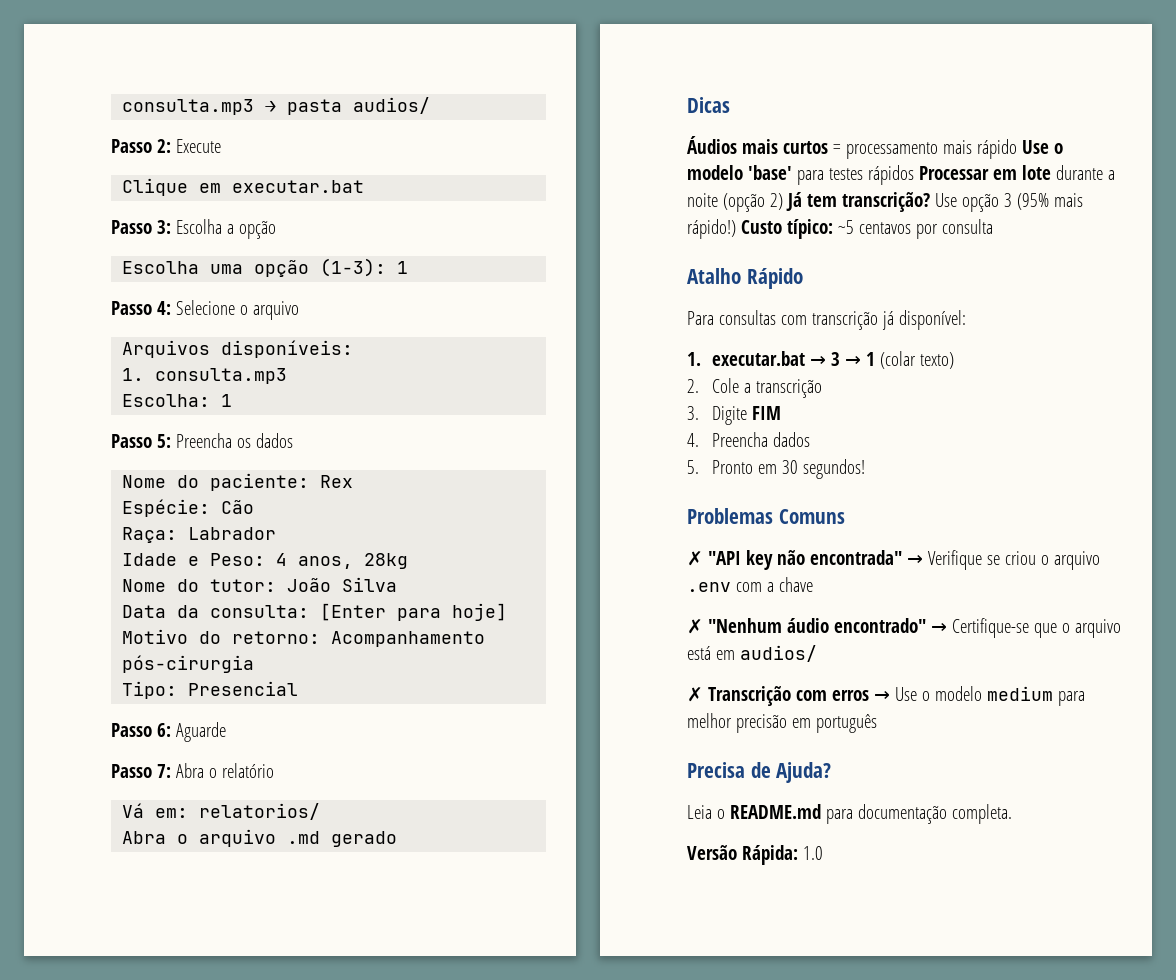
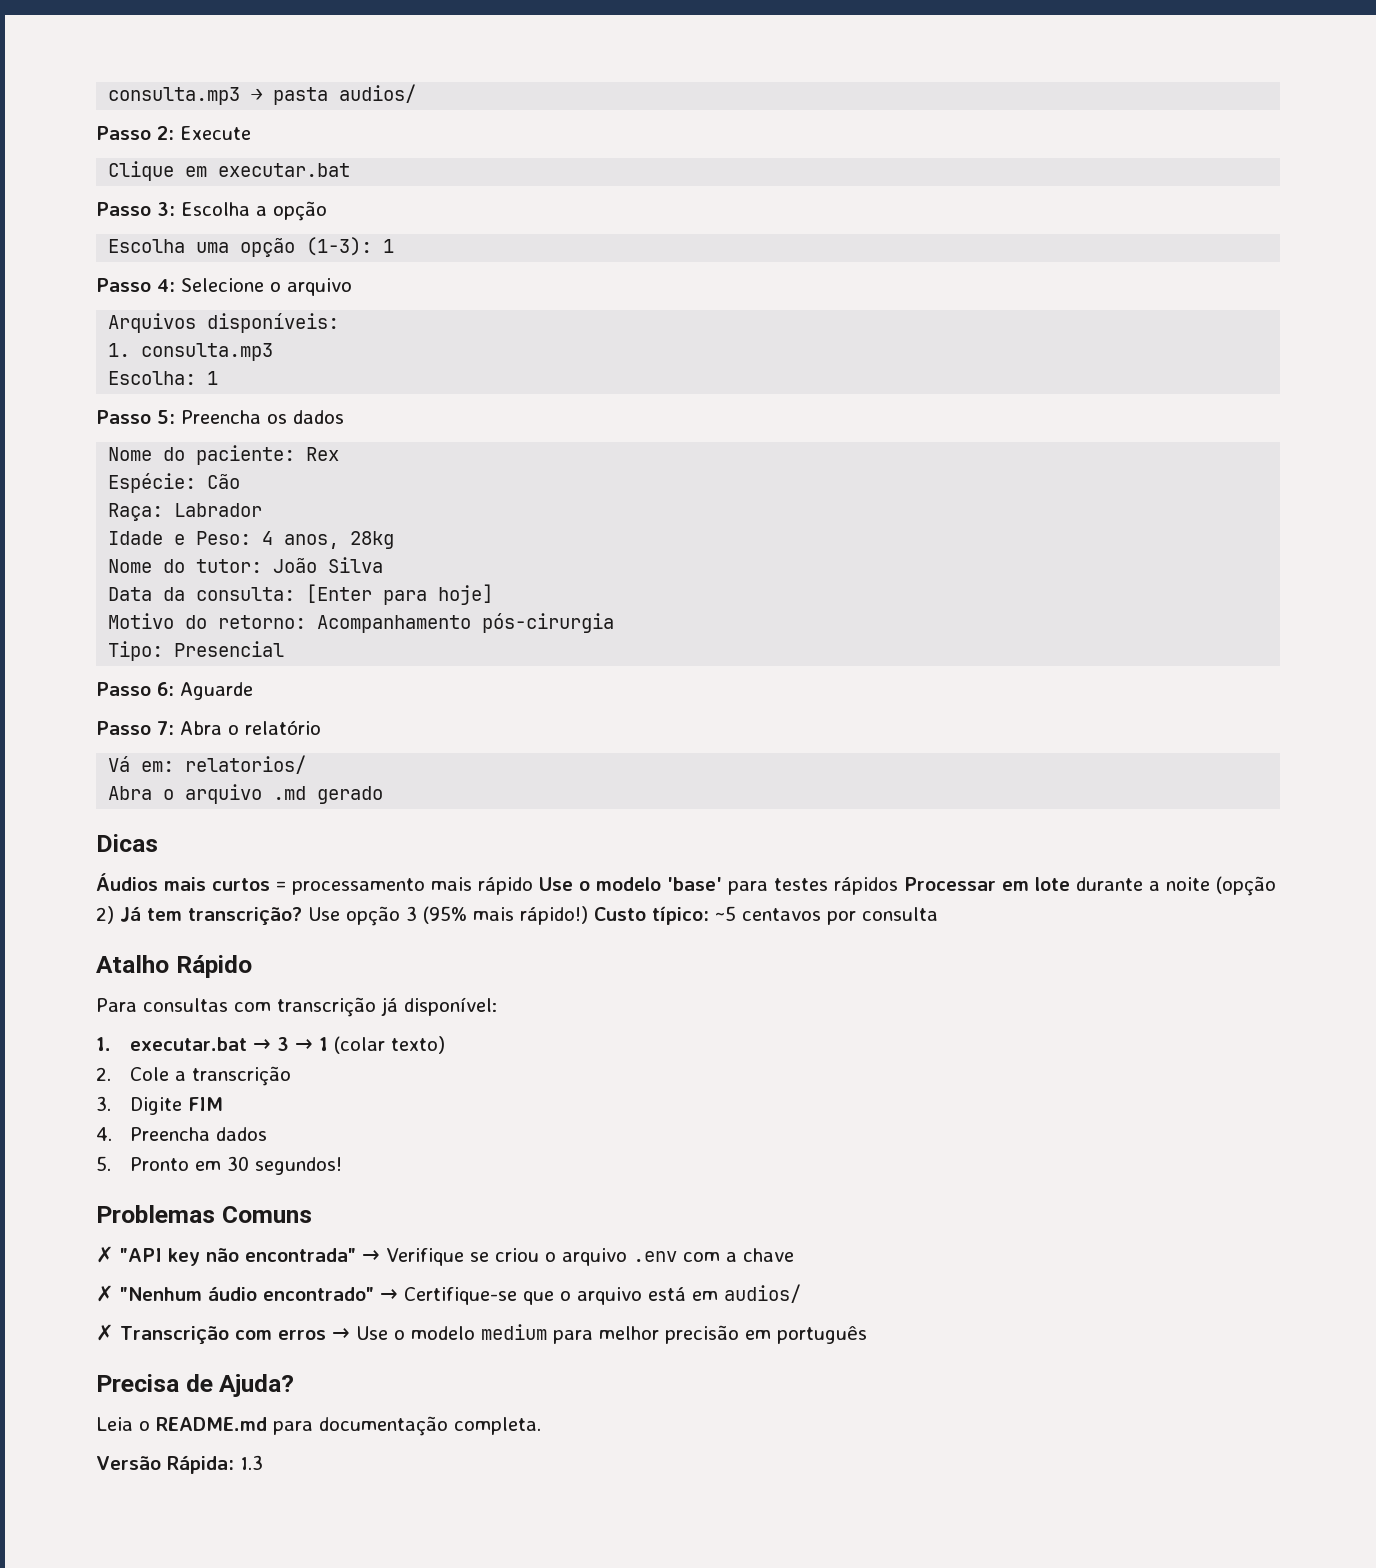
[802,846,823,860] 1.0 -> [239,1455,263,1470] 1.3

